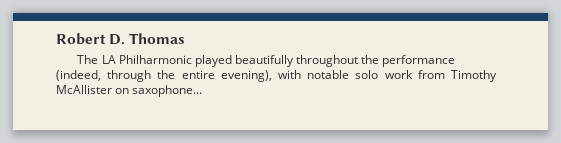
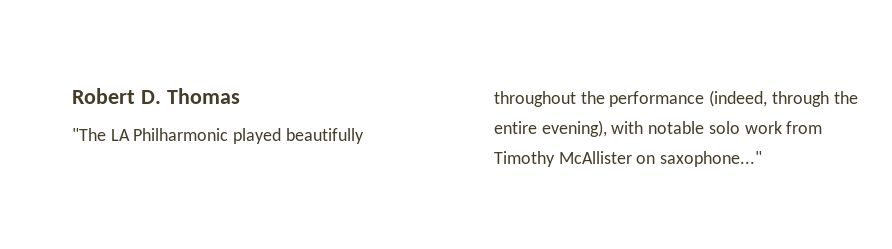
[77,55,99,64] The -> [72,128,106,141] "The
[132,85,203,97] saxophone... -> [660,151,763,167] saxophone..."

